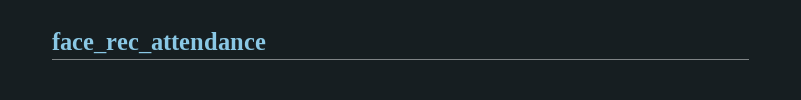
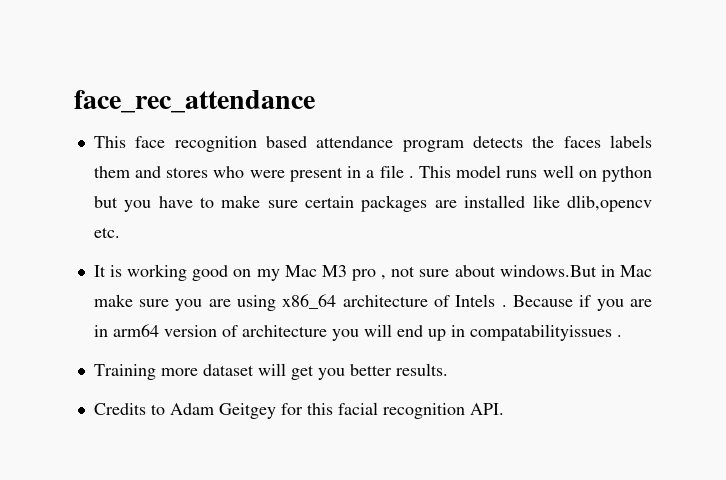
(266, 43) none -> [93,135,652,152] [93,165,652,182] [93,195,652,212] [93,227,120,238] [93,264,652,281] [93,294,652,311] [93,324,622,341] [93,363,448,380] [93,402,504,419] // This face recognition based attendance program detects the faces labels them and stores who were present in a file . This model runs well on python but you have to make sure certain packages are installed like dlib,opencv etc. // It is working good on my Mac M3 pro , not sure about windows.But in Mac make sure you are using x86_64 architecture of Intels . Because if you are in arm64 version of architecture you will end up in compatabilityissues . // Training more dataset will get you better results. // Credits to Adam Geitgey for this facial recognition API.

